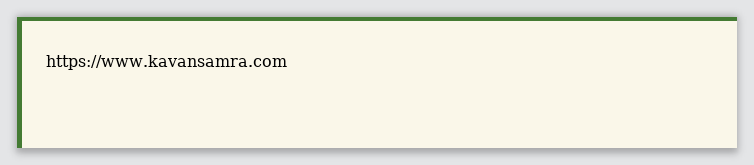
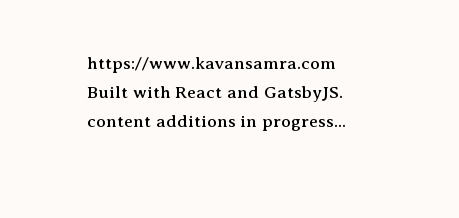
(287, 62) none -> [87,86,343,102] [87,115,347,131] // Built with React and GatsbyJS. // content additions in progress...

